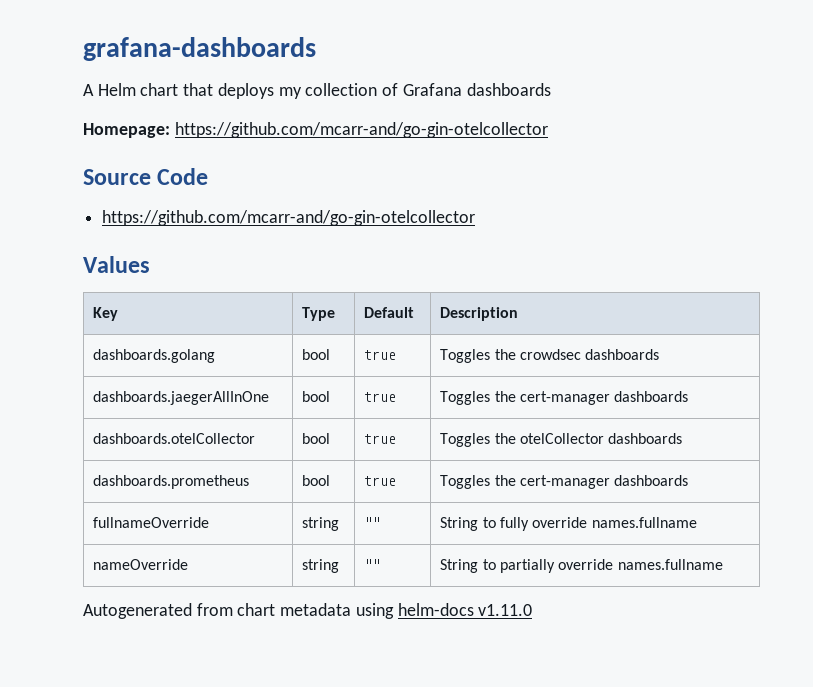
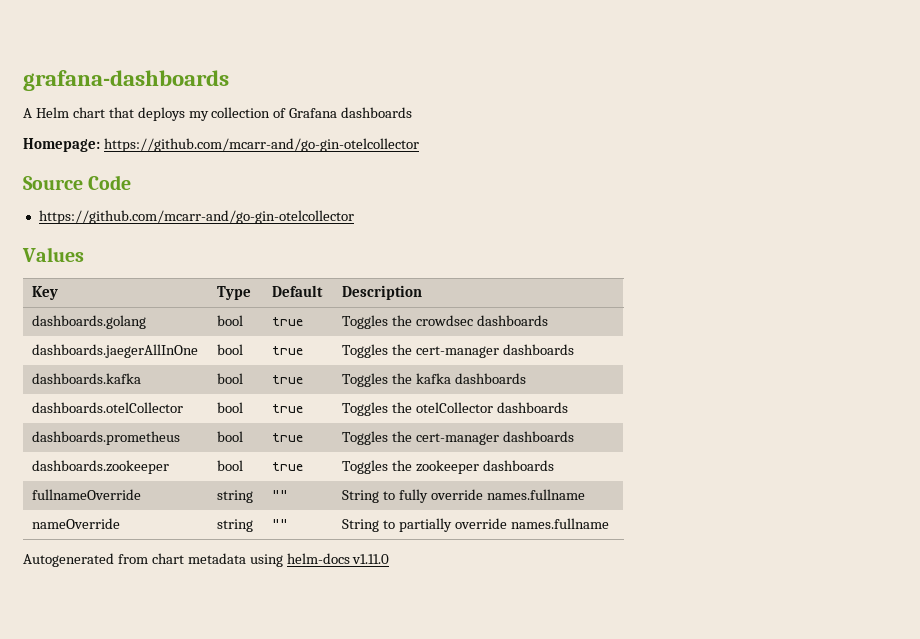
(689, 396) none -> [32,373,142,384] [217,373,244,384] [272,375,305,384] [342,373,526,387] // dashboards.kafka | bool | true | Toggles the kafka dashboards
(689, 480) none -> [32,460,170,474] [217,460,244,471] [272,462,305,471] [342,460,554,474] // dashboards.zookeeper | bool | true | Toggles the zookeeper dashboards

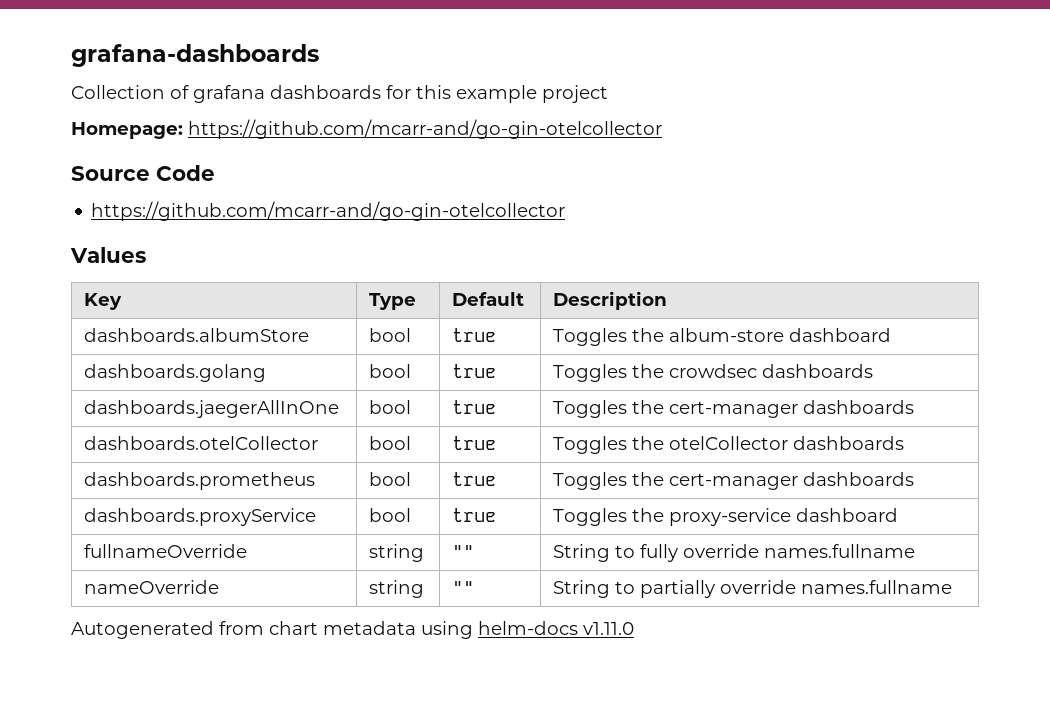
[23,107,413,121] A Helm chart that deploys my collection of Grafana dashboards -> [71,85,608,103] Collection of grafana dashboards for this example project
(423, 292) none -> [84,328,310,342] [369,328,412,342] [452,328,497,342] [553,328,892,346] // dashboards.albumStore | bool | true | Toggles the album-store dashboard
[32,373,142,384] [217,373,244,384] [272,375,305,384] [342,373,526,387] // dashboards.kafka | bool | true | Toggles the kafka dashboards -> (915, 407) none
[32,460,170,474] [217,460,244,471] [272,462,305,471] [342,460,554,474] dashboards.zookeeper | bool | true | Toggles the zookeeper dashboards -> [84,508,317,526] [369,508,412,522] [452,508,497,522] [553,508,899,526] dashboards.proxyService | bool | true | Toggles the proxy-service dashboard

